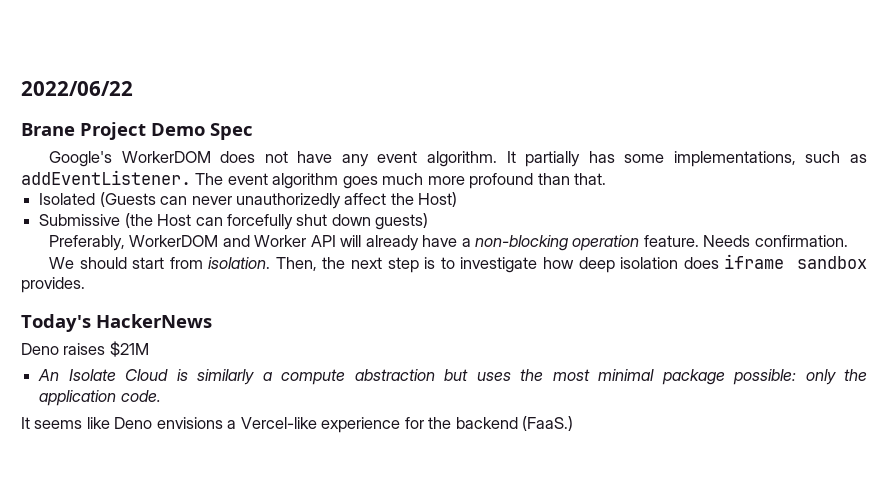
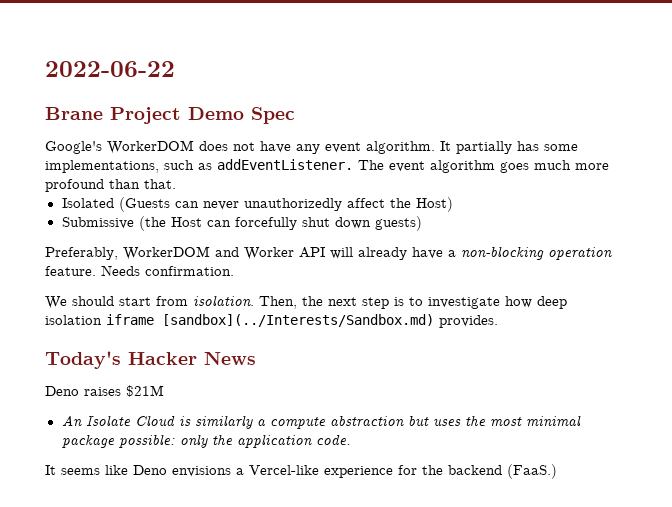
[21,81,133,96] 2022/06/22 -> [45,61,175,77] 2022-06-22
[683,254,868,269] does iframe sandbox -> [106,314,434,327] iframe [sandbox](../Interests/Sandbox.md)
[96,314,212,328] HackerNews -> [128,352,256,365] Hacker News

